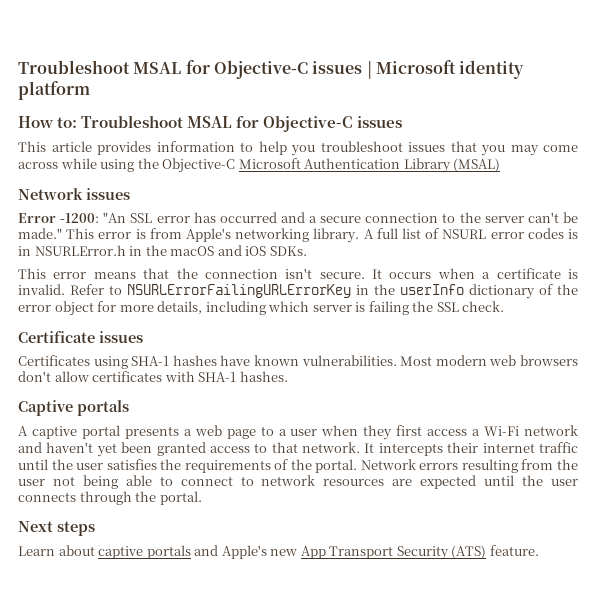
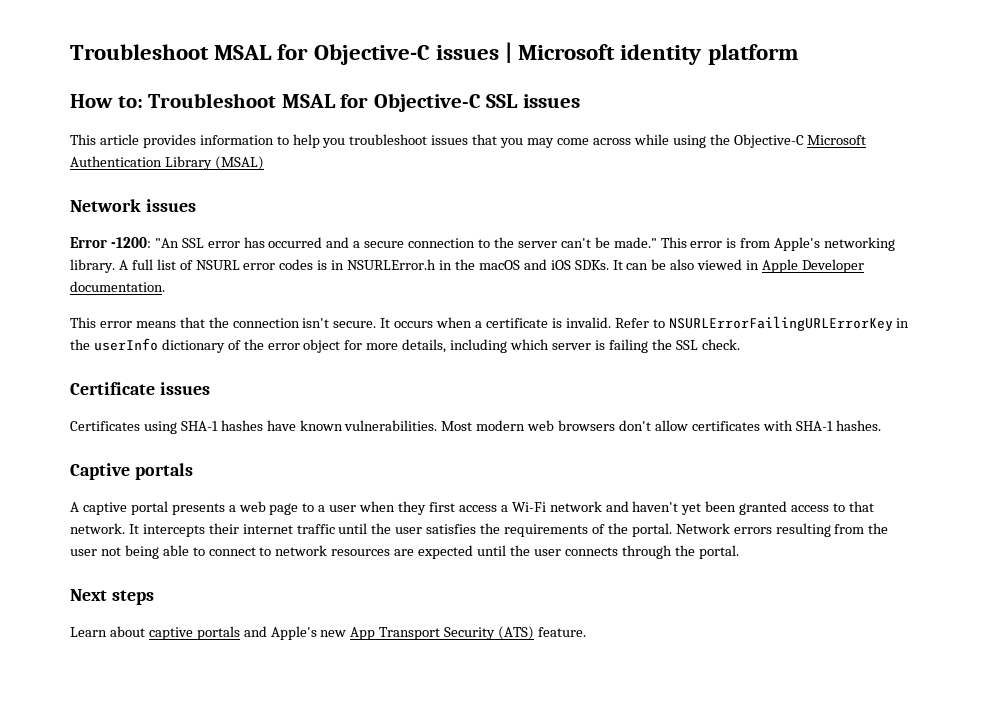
(354, 124) none -> [486,94,519,108] SSL
(307, 251) none -> [612,259,864,273] [70,281,165,292] It can be also viewed in Apple Developer documentation.

